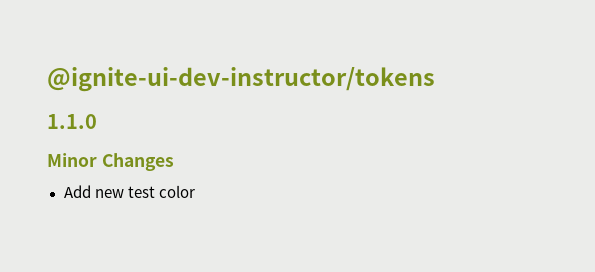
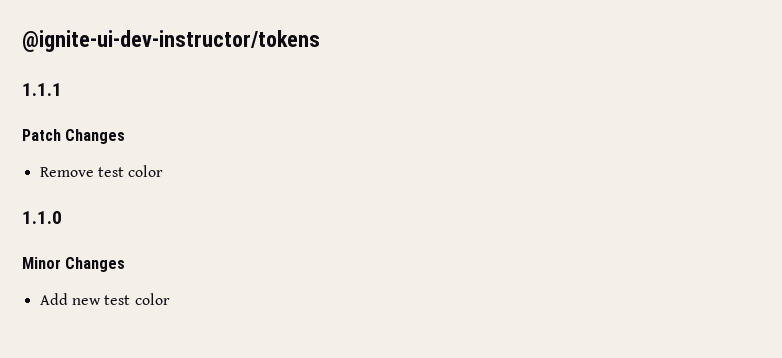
(435, 79) none -> [22,83,62,96] [22,129,126,144] [39,165,164,177] // 1.1.1 // Patch Changes // Remove test color

